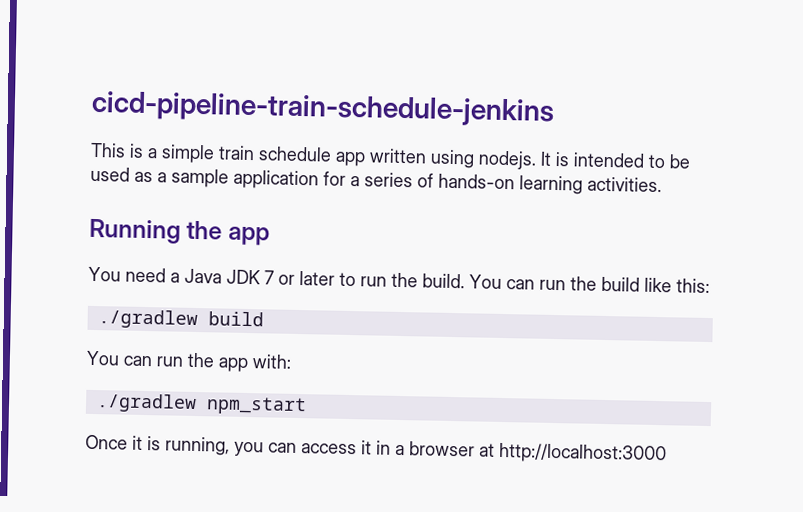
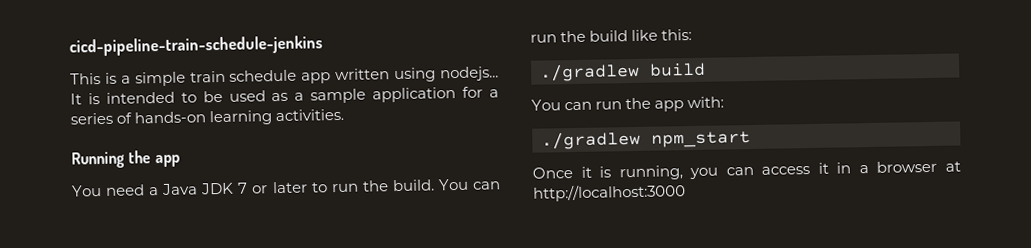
[478,150,537,170] nodejs. -> [440,66,500,82] nodejs...

